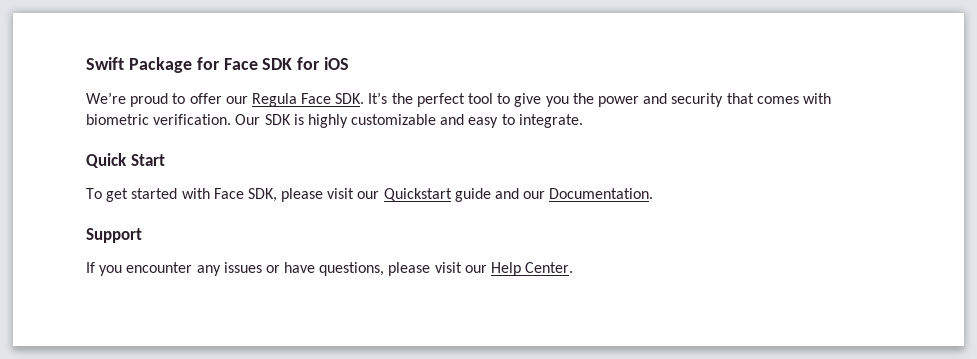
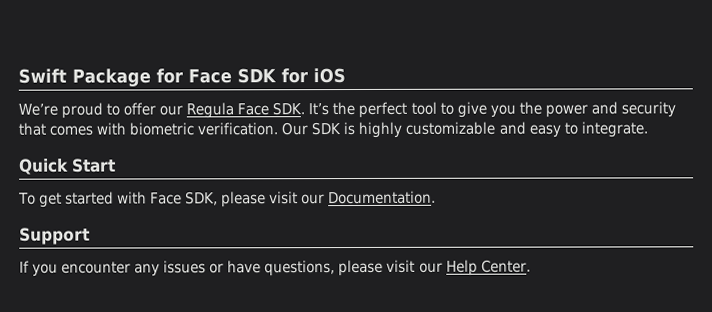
[383,188,546,202] Quickstart guide and our -> (326, 199) none

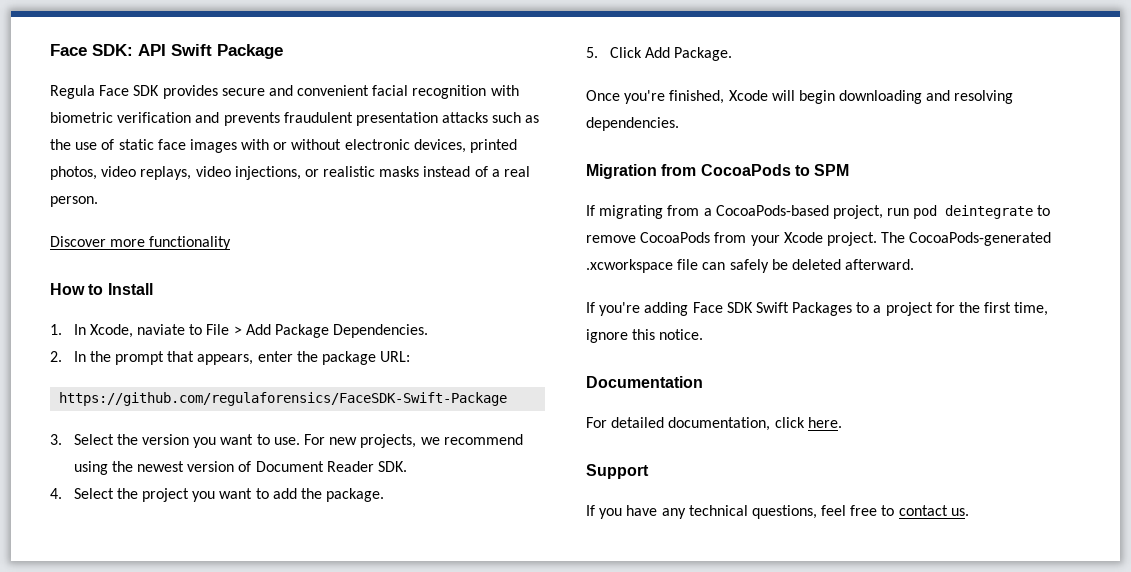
(18, 76) none -> [50,44,166,56] Face SDK: API
[156,68,346,84] [18,101,676,119] [18,121,648,138] [19,158,116,175] [18,190,437,208] [19,227,90,245] [19,259,531,277] for Face SDK for iOS // We’re proud to offer our Regula Face SDK. It’s the perfect tool to give you the power and security that comes with biometric verification. Our SDK is highly customizable and easy to integrate. // Quick Start // To get started with Face SDK, please visit our Documentation. // Support // If you encounter any issues or have questions, please visit our Help Center. -> [50,85,519,99] [50,112,540,126] [50,139,518,153] [50,166,531,180] [50,196,98,207] [50,236,232,250] [50,283,153,295] [50,324,429,338] [50,351,411,365] [59,392,508,406] [50,434,523,448] [73,461,407,475] [50,488,385,502] [586,47,733,61] [586,90,1014,104] [586,117,679,131] [586,164,850,179] [586,205,1051,219] [586,232,1052,246] [586,259,915,273] [586,302,1049,316] [586,329,704,343] [586,376,703,388] [586,417,842,431] [586,464,649,479] [586,505,969,519] // Regula Face SDK provides secure and convenient facial recognition with biometric verification and prevents fraudulent presentation attacks such as the use of static face images with or without electronic devices, printed photos, video replays, video injections, or realistic masks instead of a real person. // Discover more functionality // How to Install // 1. In Xcode, naviate to File > Add Package Dependencies. // 2. In the prompt that appears, enter the package URL: // https://github.com/regulaforensics/FaceSDK-Swift-Package // 3. Select the version you want to use. For new projects, we recommend using the newest version of Document Reader SDK. // 4. Select the project you want to add the package. // 5. Click Add Package. // Once you're finished, Xcode will begin downloading and resolving dependencies. // Migration from CocoaPods to SPM // If migrating from a CocoaPods-based project, run pod deintegrate to remove CocoaPods from your Xcode project. The CocoaPods-generated .xcworkspace file can safely be deleted afterward. // If you're adding Face SDK Swift Packages to a project for the first time, ignore this notice. // Documentation // For detailed documentation, click here. // Support // If you have any technical questions, feel free to contact us.

